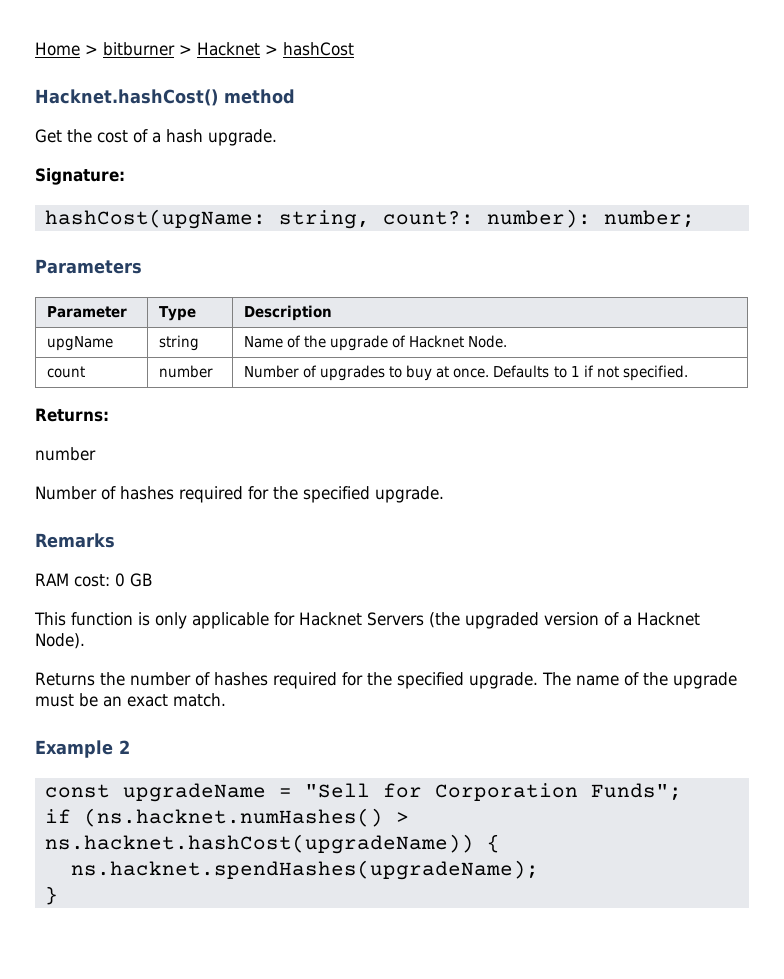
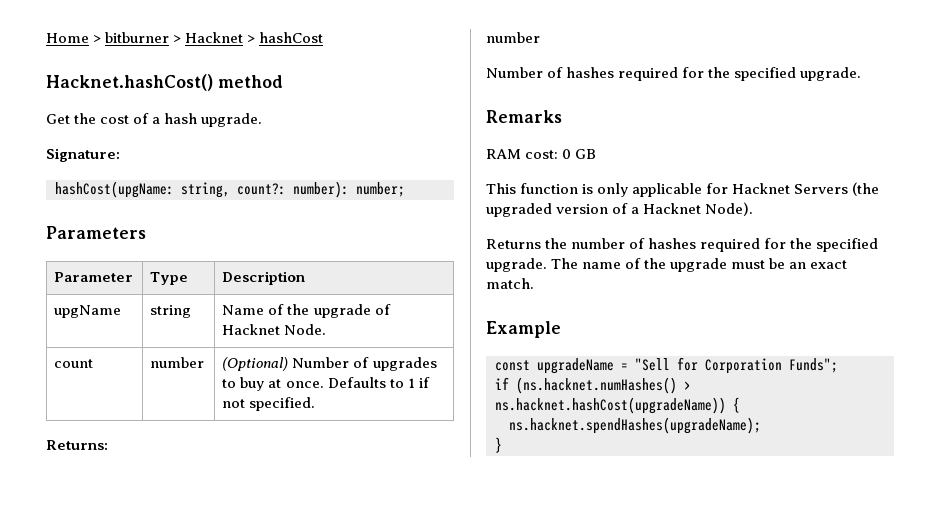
(214, 371) none -> [222,357,289,371] (Optional)
[119,740,130,754] 2 -> (561, 329) none

